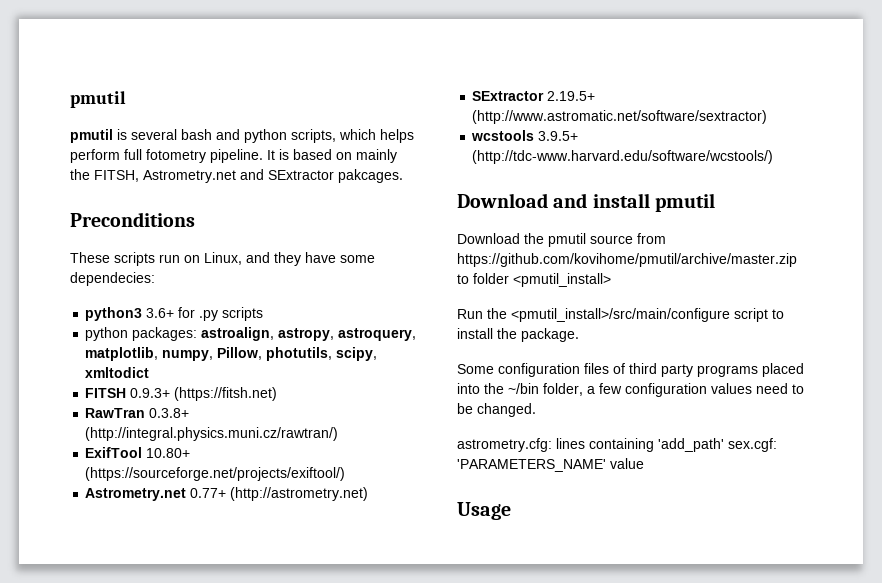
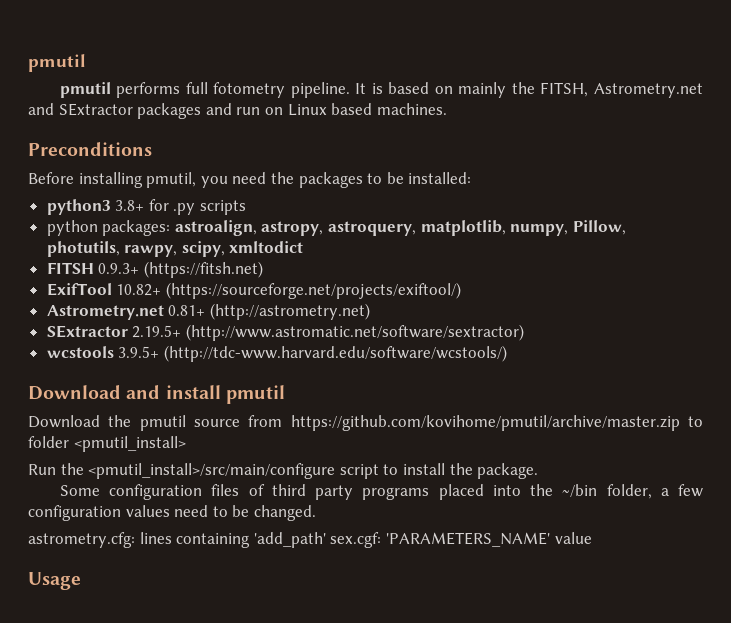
[117,129,414,143] [70,149,120,163] is several bash and python scripts, which helps perform -> [116,82,181,98] performs
[338,169,403,183] [70,212,195,227] [70,252,375,266] [70,272,155,286] pakcages. // Preconditions // These scripts run on Linux, and they have some dependecies: -> [137,103,447,119] [28,142,152,156] [28,172,472,188] packages and run on Linux based machines. // Preconditions // Before installing pmutil, you need the packages to be installed:
[146,308,175,318] 3.6+ -> [115,200,145,211] 3.8+
(333, 354) none -> [124,245,178,257] rawpy,
[85,408,190,418] [85,427,339,441] // RawTran 0.3.8+ (http://integral.physics.muni.cz/rawtran/) -> (263, 269) none
[146,448,191,458] 10.80+ -> [116,284,162,296] 10.82+
[190,488,227,498] 0.77+ -> [168,305,206,316] 0.81+

